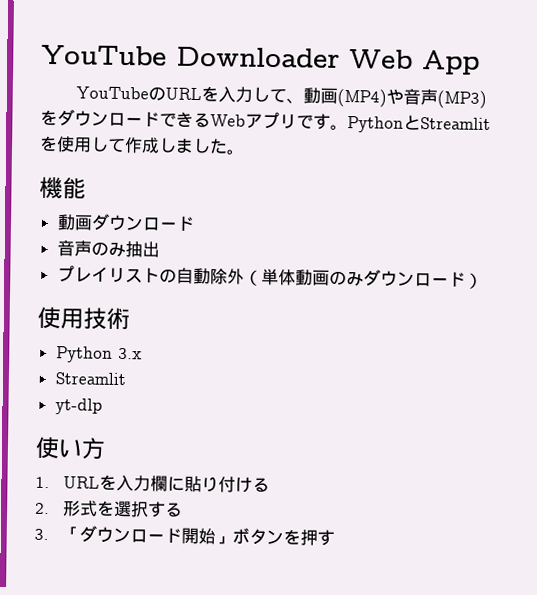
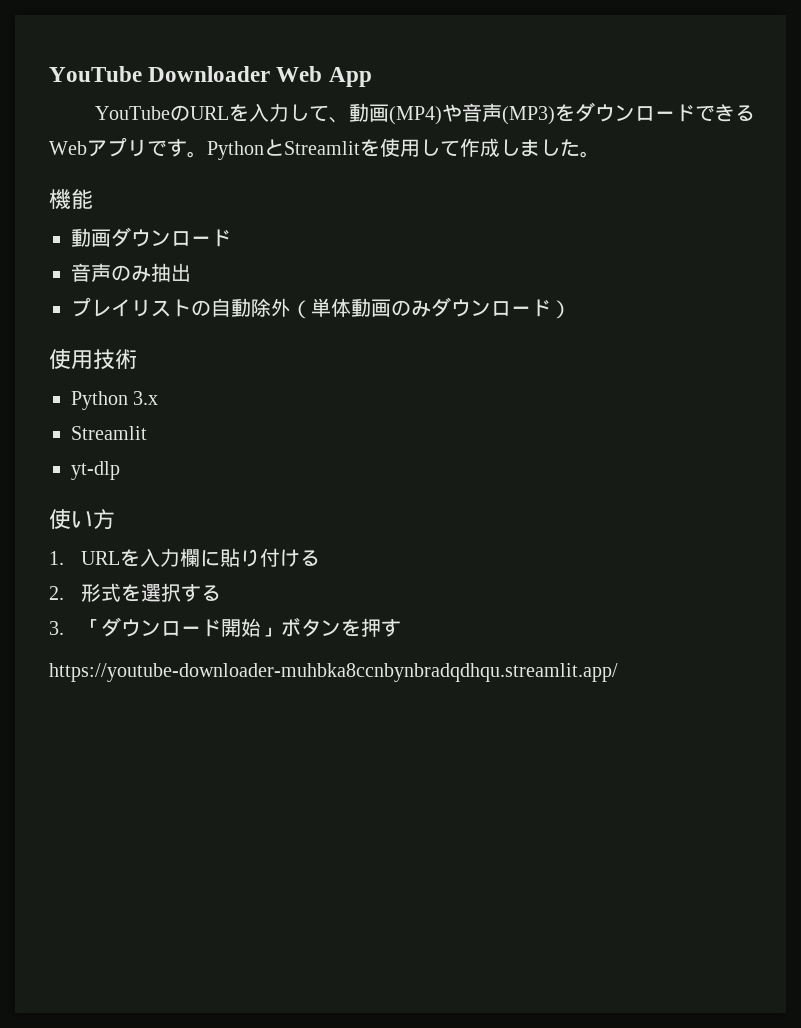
(336, 537) none -> [49,663,618,682] // https://youtube-downloader-muhbka8ccnbynbradqdhqu.streamlit.app/

